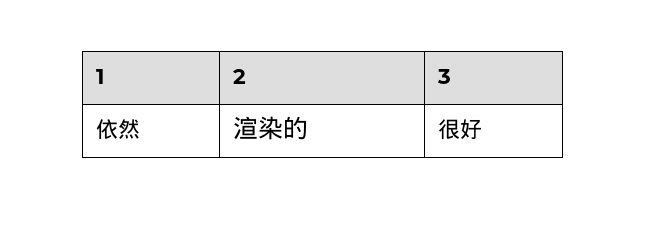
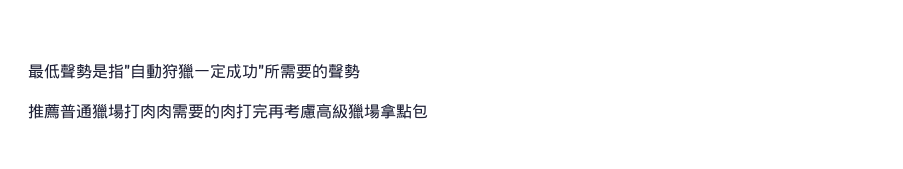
[95,69,104,84] [232,69,246,84] [436,69,451,84] [95,119,140,139] [232,116,308,140] [437,119,482,140] 1 | 2 | 3 // 依然 | 渲染的 | 很好 -> [28,63,360,79] [28,103,428,119] 最低聲勢是指"自動狩獵一定成功"所需要的聲勢 // 推薦普通獵場打肉肉需要的肉打完再考慮高級獵場拿點包

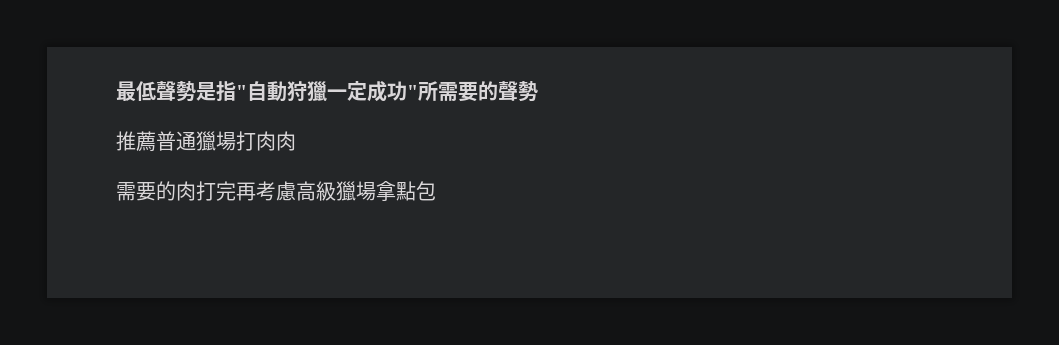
(172, 111) none -> (296, 141) //

